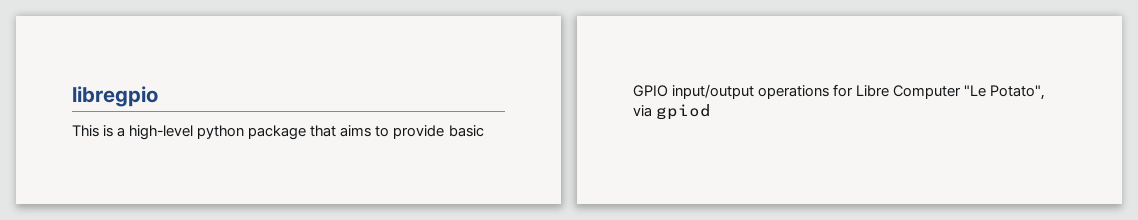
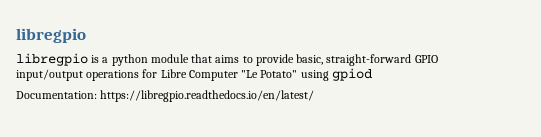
[72,125,99,137] This -> [16,53,88,66] libregpio
[129,125,307,140] high-level python package -> [111,54,189,66] python module
[448,125,484,137] basic -> [296,54,412,66] basic, straight-forward
[990,85,1046,100] [633,105,652,117] Potato", via -> [260,70,329,81] Potato" using
(712, 112) none -> [16,90,315,102] // Documentation: https://libregpio.readthedocs.io/en/latest/

